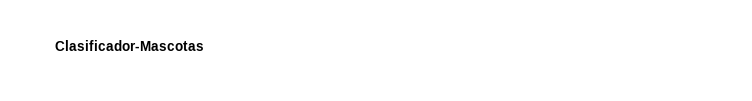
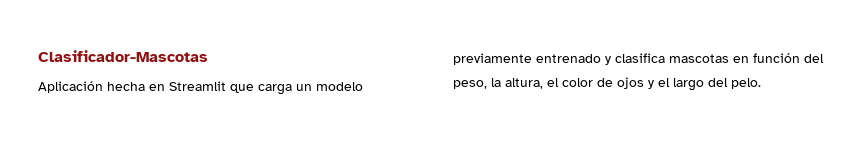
(204, 45) none -> [38,81,363,95] [453,53,824,65] [453,77,761,91] // Aplicación hecha en Streamlit que carga un modelo previamente entrenado y clasifica mascotas en función del peso, la altura, el color de ojos y el largo del pelo.

